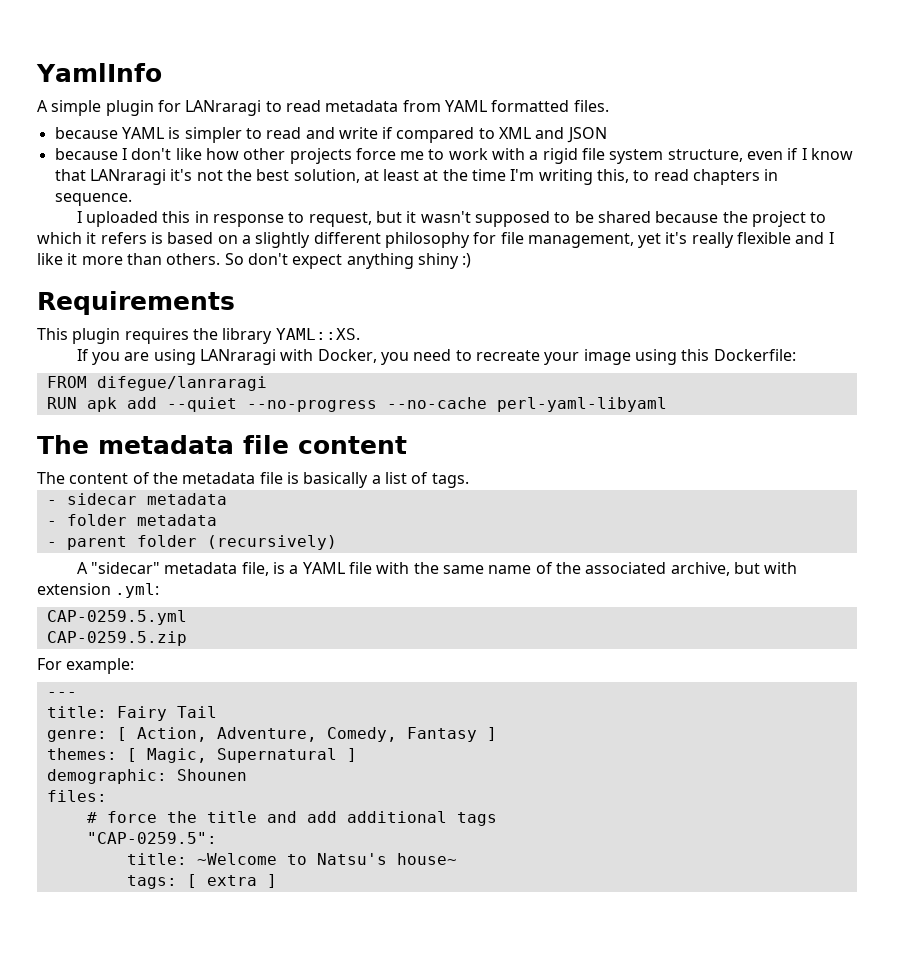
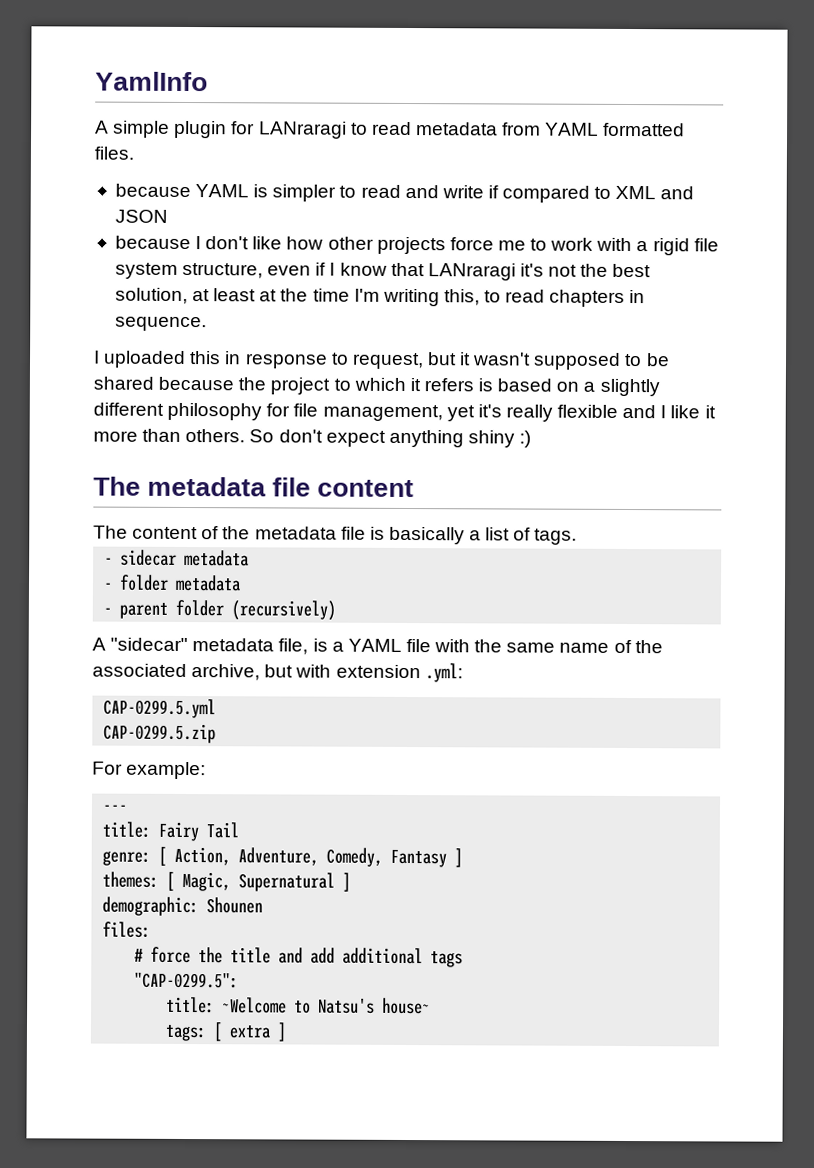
[37,291,235,315] [37,328,360,344] [76,349,796,365] [46,376,267,391] [46,397,667,412] // Requirements // This plugin requires the library YAML::XS. // If you are using LANraragi with Docker, you need to recreate your image using this Dockerfile: // FROM difegue/lanraragi // RUN apk add --quiet --no-progress --no-cache perl-yaml-libyaml -> (532, 439) none
[46,610,187,625] [46,631,187,646] CAP-0259.5.yml // CAP-0259.5.zip -> [103,698,217,719] [103,723,217,744] CAP-0299.5.yml // CAP-0299.5.zip
[86,832,217,844] "CAP-0259.5": -> [134,972,240,989] "CAP-0299.5":

